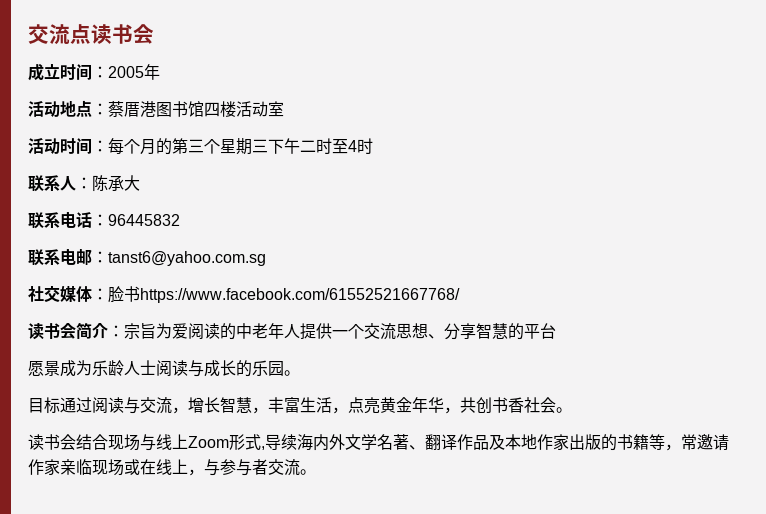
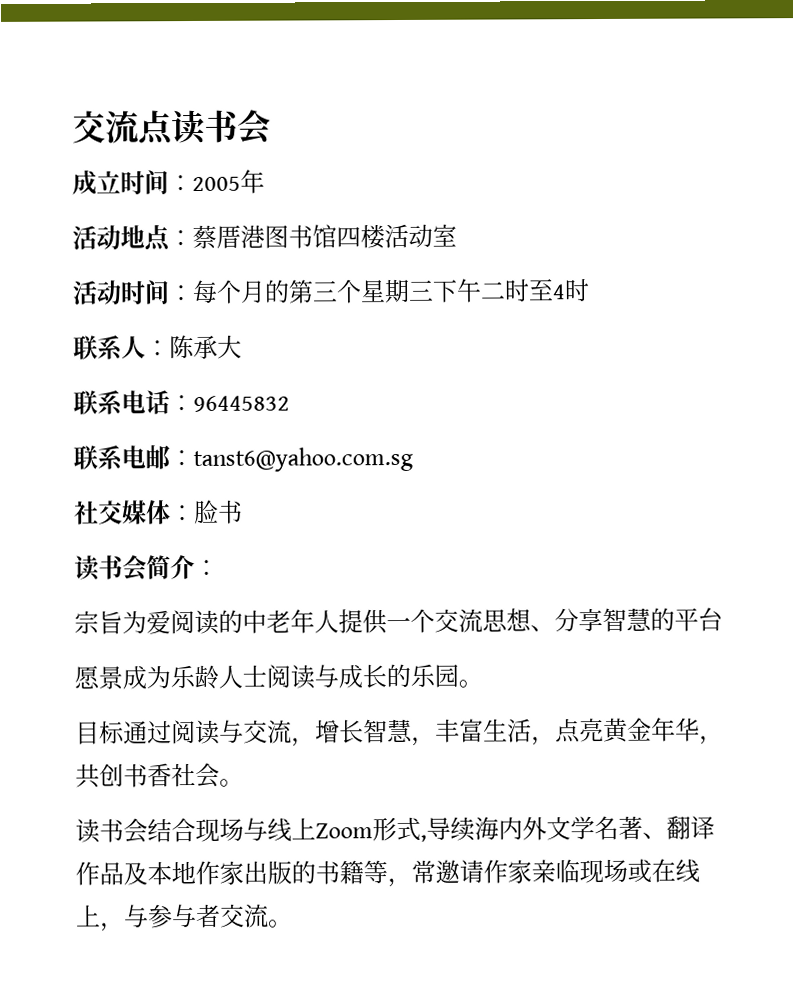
[140,288,460,303] https://www.facebook.com/61552521667768/ -> (243, 511) none
(124, 331) none -> (219, 568) //

